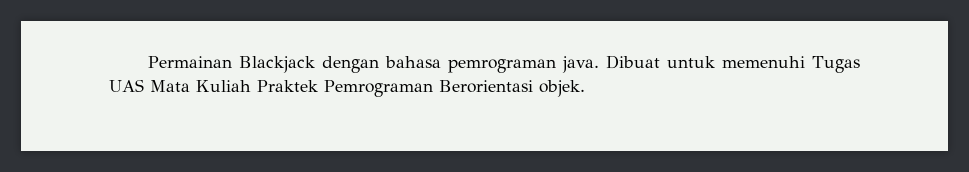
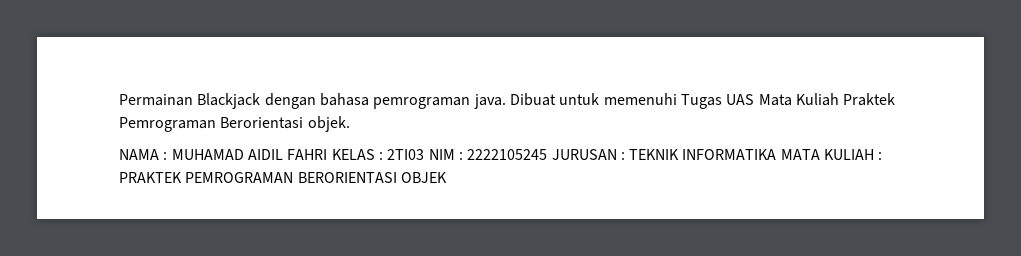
(585, 88) none -> [119,149,883,160] [119,172,447,183] // NAMA : MUHAMAD AIDIL FAHRI KELAS : 2TI03 NIM : 2222105245 JURUSAN : TEKNIK INFORMATIKA MATA KULIAH : PRAKTEK PEMROGRAMAN BERORIENTASI OBJEK

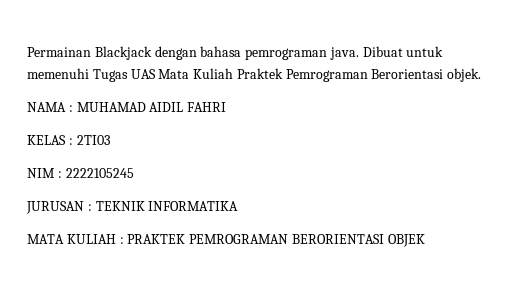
(328, 154) none -> (227, 107) //
(425, 154) none -> (110, 140) //
(548, 154) none -> (134, 173) //
(777, 154) none -> (239, 206) //

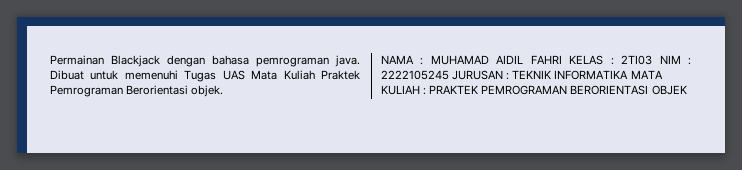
(227, 107) // -> (562, 59) none
(110, 140) // -> (653, 60) none
(134, 173) // -> (449, 75) none
(239, 206) // -> (629, 75) none

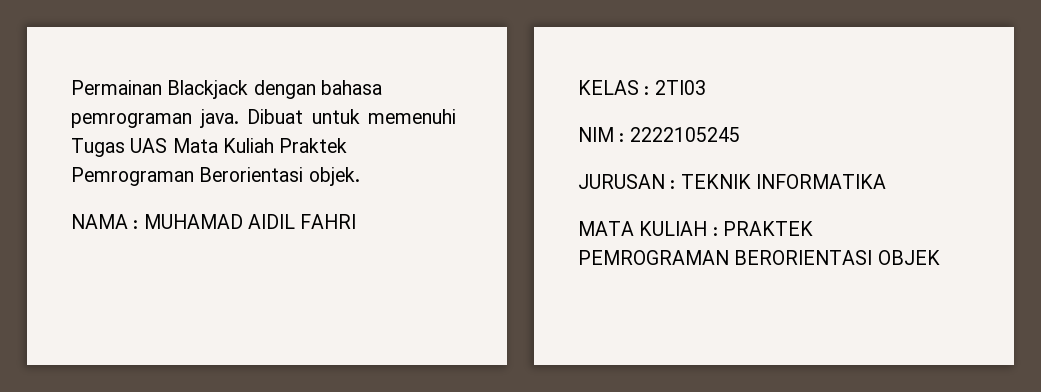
(562, 59) none -> (357, 221) //
(653, 60) none -> (706, 87) //
(449, 75) none -> (740, 134) //
(629, 75) none -> (886, 181) //

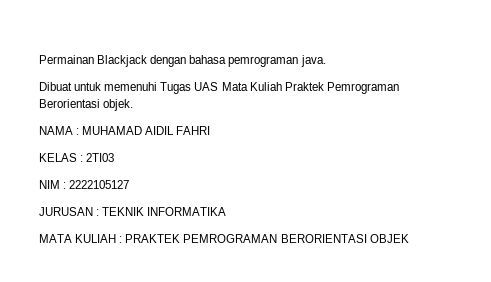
(239, 118) none -> (326, 61) //
[629,127,740,142] 2222105245 -> [69,180,130,189] 2222105127

